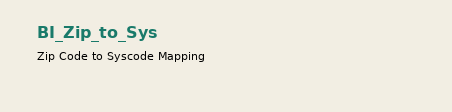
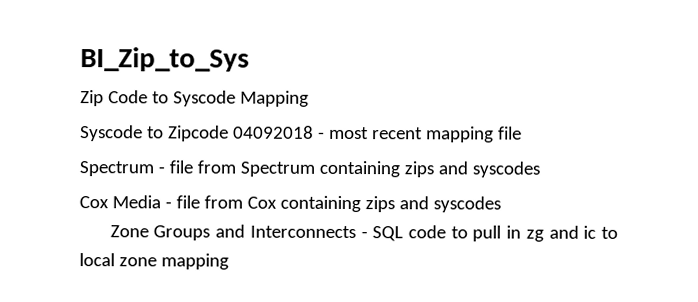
(205, 57) none -> [80,125,522,143] [79,160,540,178] [79,195,501,213] [109,224,618,242] [79,253,229,270] // Syscode to Zipcode 04092018 - most recent mapping file // Spectrum - file from Spectrum containing zips and syscodes // Cox Media - file from Cox containing zips and syscodes // Zone Groups and Interconnects - SQL code to pull in zg and ic to local zone mapping

